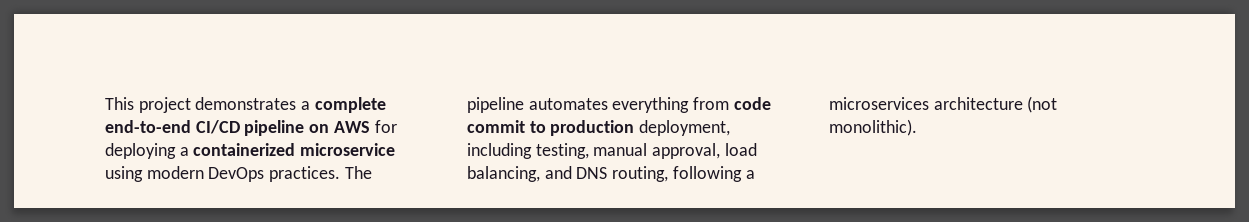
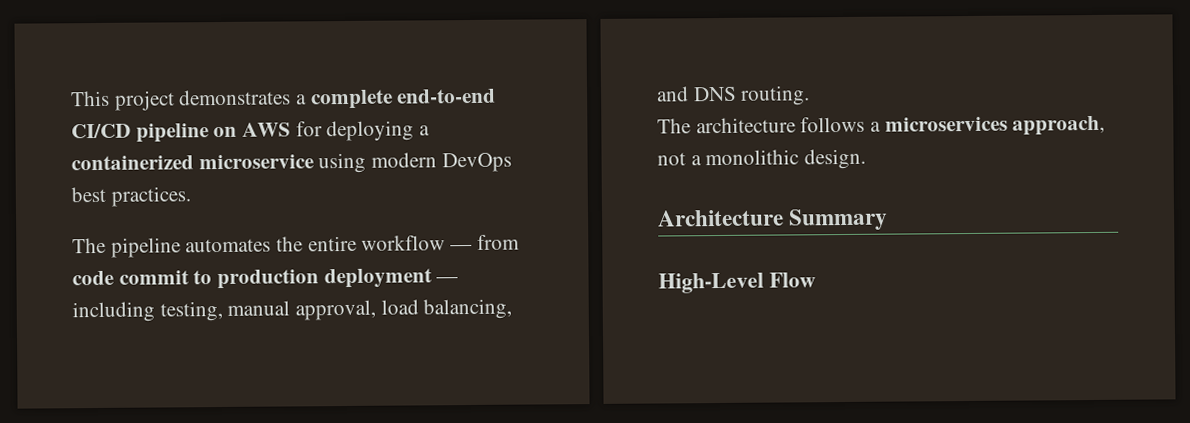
(265, 174) none -> [71,186,106,203] best
(341, 174) none -> (191, 196) //
[612,97,690,113] everything -> [276,235,473,252] the entire workflow —
[639,120,731,136] deployment, -> [323,268,459,289] deployment —
[612,166,755,182] [829,96,1058,113] [829,119,917,136] routing, following a microservices architecture (not monolithic). -> [740,85,811,106] [657,115,1106,136] [657,148,867,170] [657,208,889,231] [658,272,816,294] routing. // The architecture follows a microservices approach, not a monolithic design. // Architecture Summary // High-Level Flow

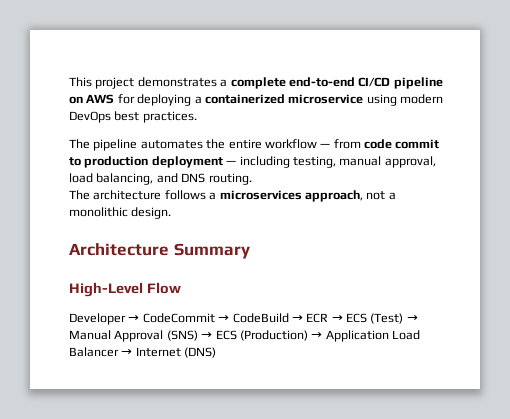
(816, 280) none -> [69,313,418,325] [69,330,420,342] [69,347,217,358] // Developer → CodeCommit → CodeBuild → ECR → ECS (Test) → Manual Approval (SNS) → ECS (Production) → Application Load Balancer → Internet (DNS)

